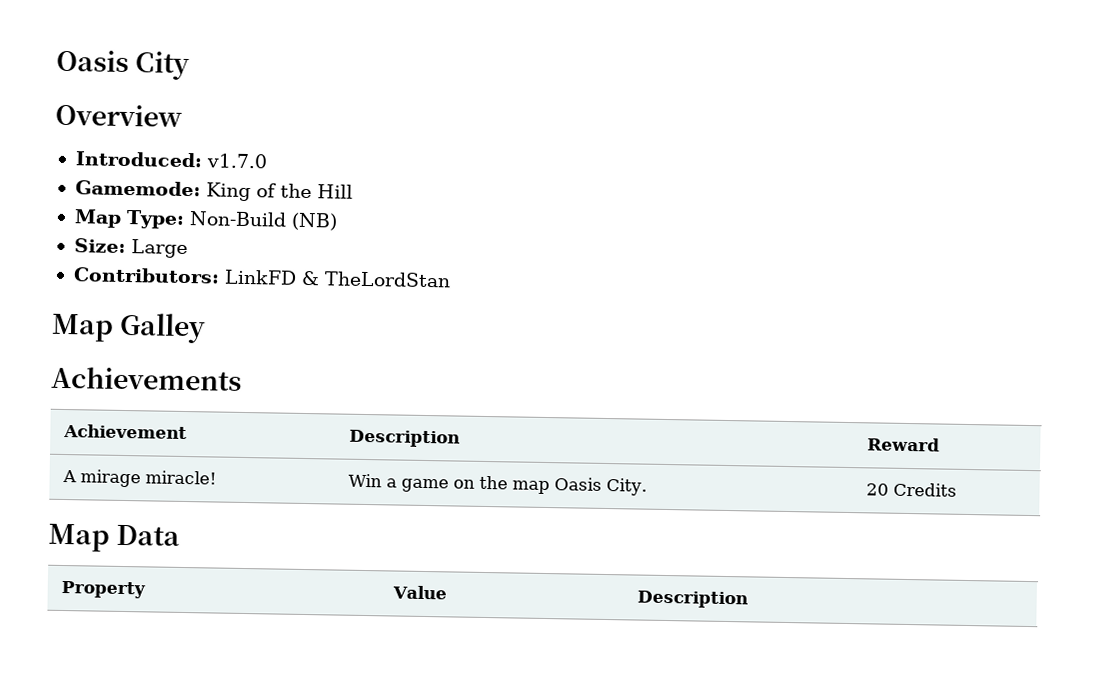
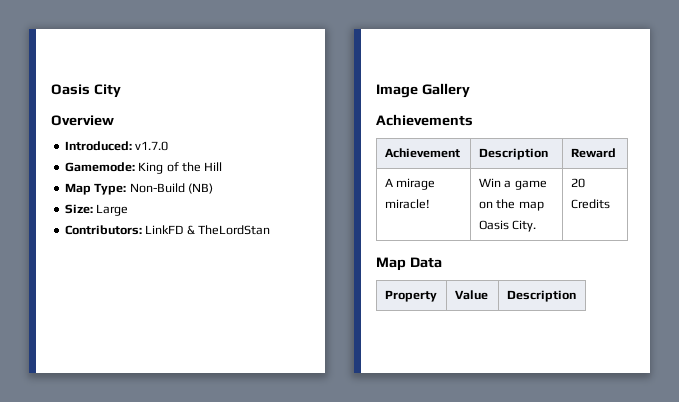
[51,312,207,344] Map Galley -> [376,83,470,98] Image Gallery

